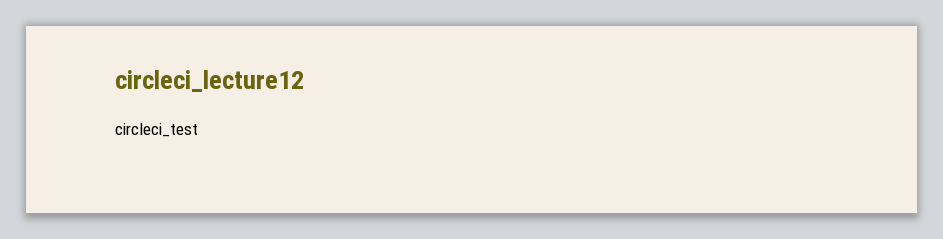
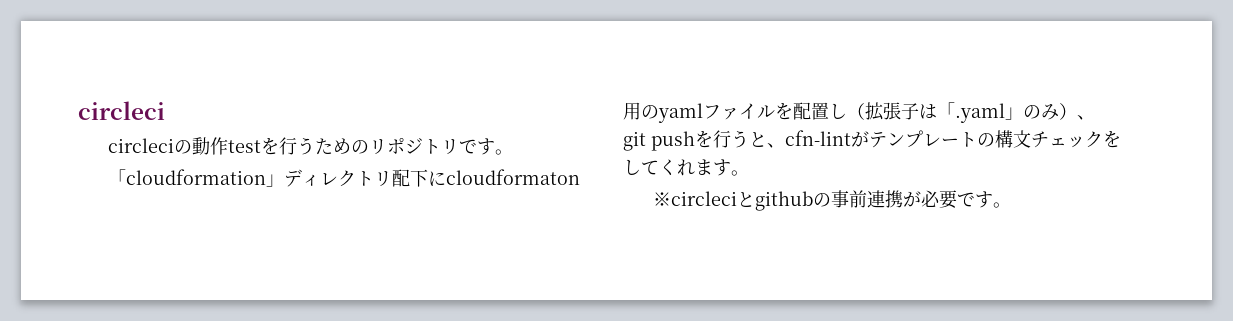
[115,70,304,92] [115,123,198,137] circleci_lecture12 // circleci_test -> [78,101,165,120] [107,137,513,155] [107,169,580,187] [623,102,1095,123] [623,130,1121,151] [623,159,749,176] [652,190,1011,211] circleci // circleciの動作testを行うためのリポジトリです。 // 「cloudformation」ディレクトリ配下にcloudformaton用のyamlファイルを配置し（拡張子は「.yaml」のみ）、 // git pushを行うと、cfn-lintがテンプレートの構文チェックをしてくれます。 // ※circleciとgithubの事前連携が必要です。

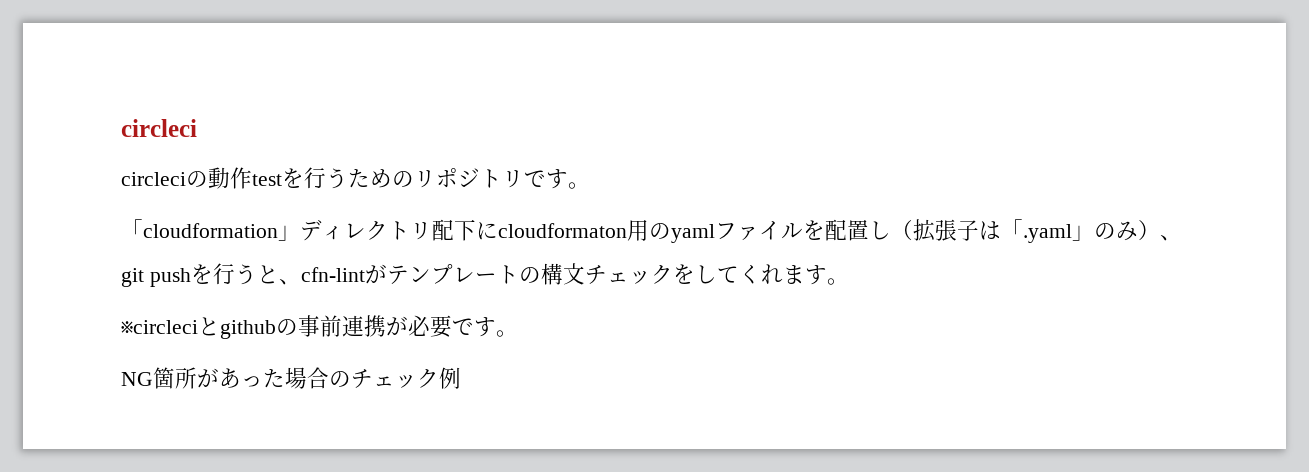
(1011, 205) none -> [121,367,461,389] // NG箇所があった場合のチェック例

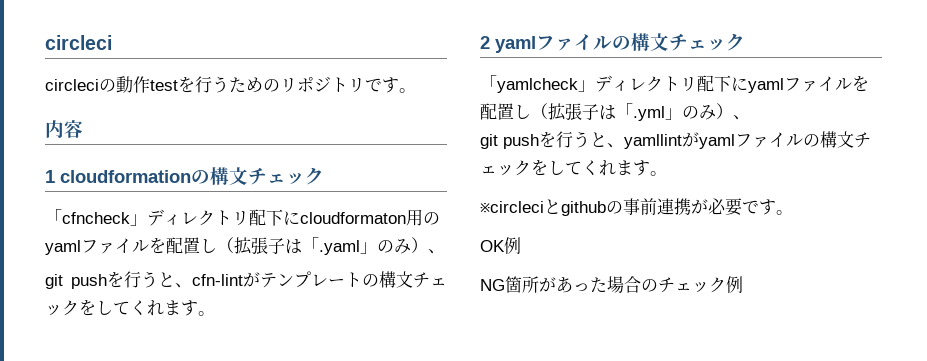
[121,219,278,238] // 「cloudformation -> [45,120,83,138] [45,167,324,185] [45,209,130,224] // 内容 // 1 cloudformationの構文チェック // 「cfncheck
(849, 281) none -> [480,33,745,53] [480,75,869,93] [480,103,750,121] [480,131,871,149] [480,159,667,176] // 2 yamlファイルの構文チェック // 「yamlcheck」ディレクトリ配下にyamlファイルを配置し（拡張子は「.yml」のみ）、 // git pushを行うと、yamllintがyamlファイルの構文チェックをしてくれます。
(518, 333) none -> [480,237,521,254] // OK例

